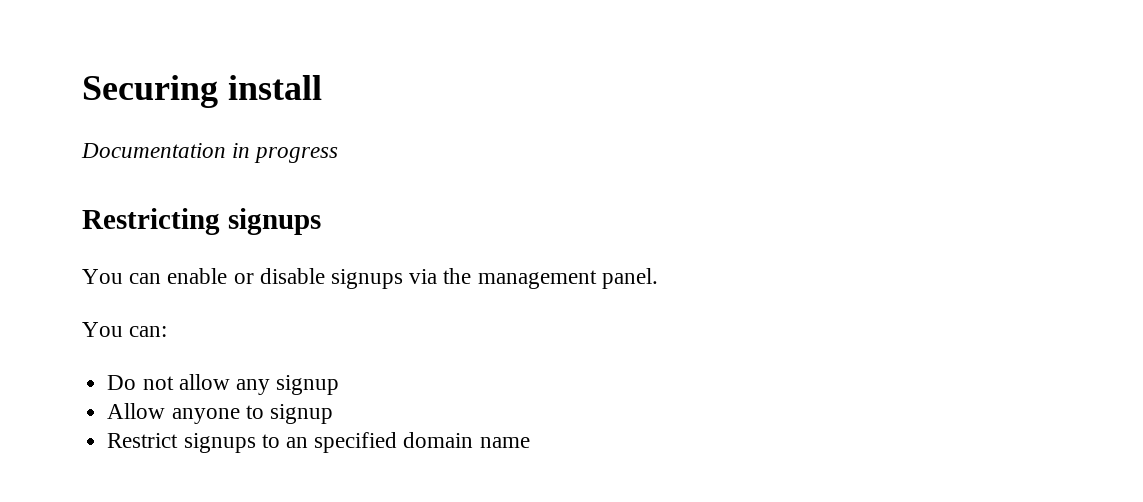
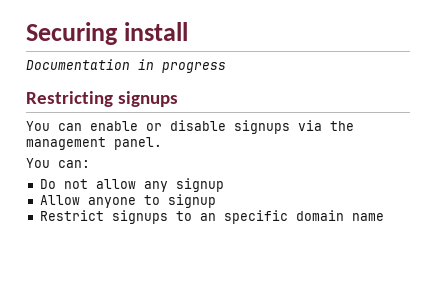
[314,432,398,453] specified -> [223,210,288,224] specific

